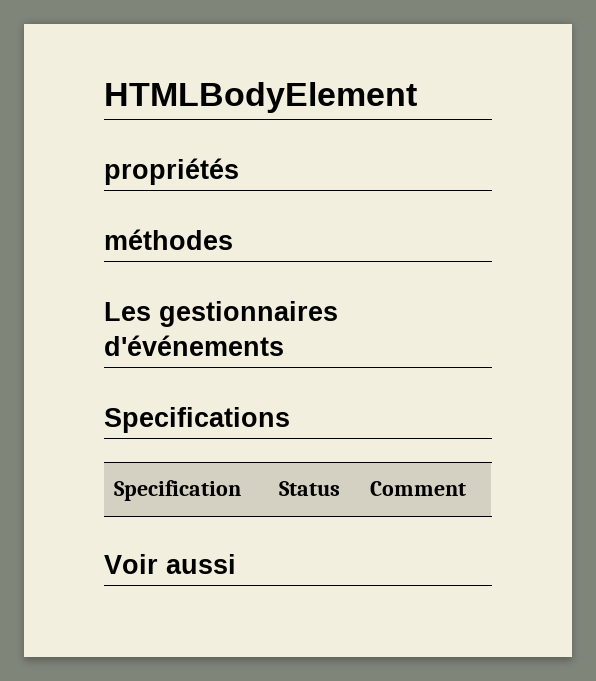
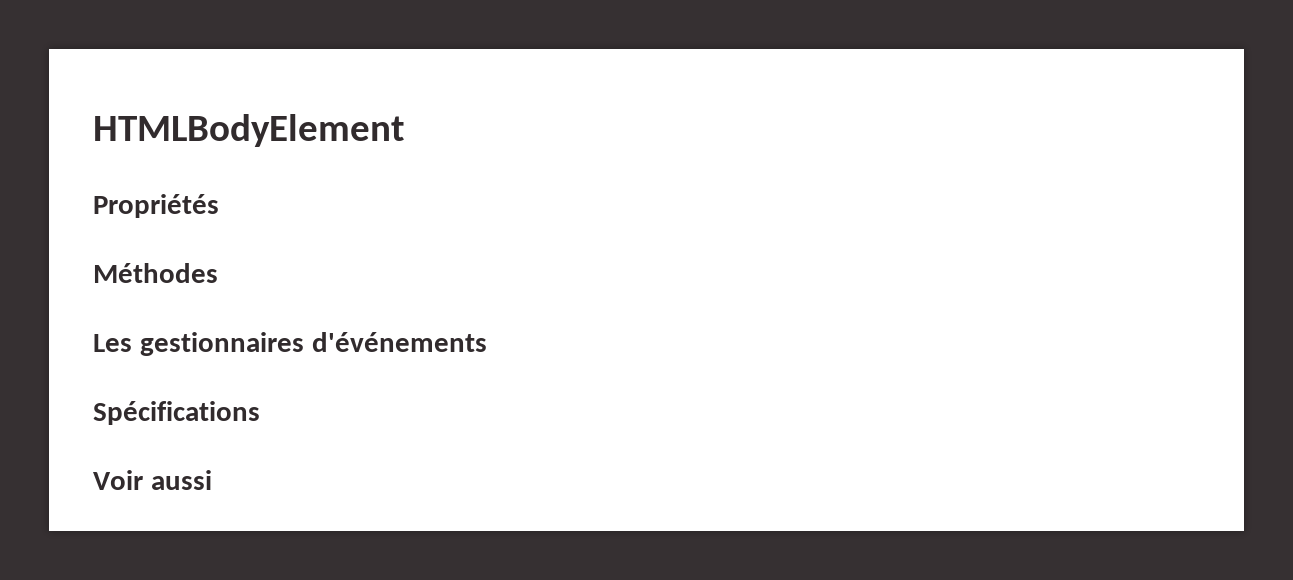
[104,158,239,185] [104,229,233,250] propriétés // méthodes -> [93,194,219,218] [93,263,218,283] Propriétés // Méthodes
[104,407,290,433] [113,480,241,501] [278,481,340,496] [369,481,466,496] Specifications // Specification | Status | Comment -> [93,401,260,425] Spécifications

